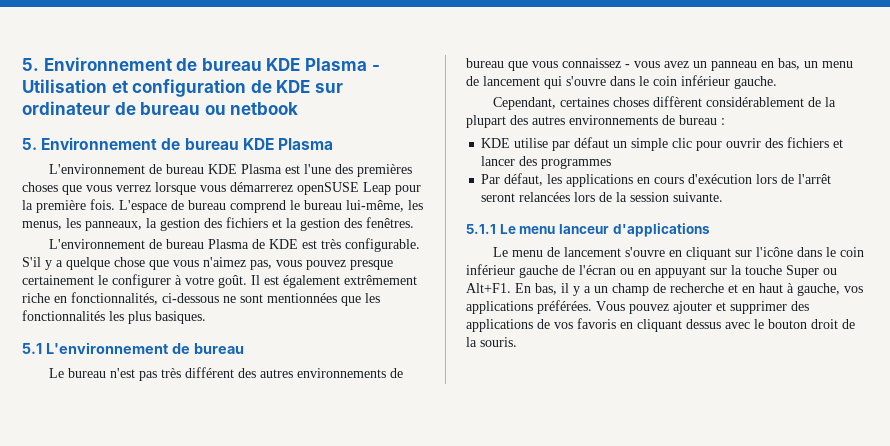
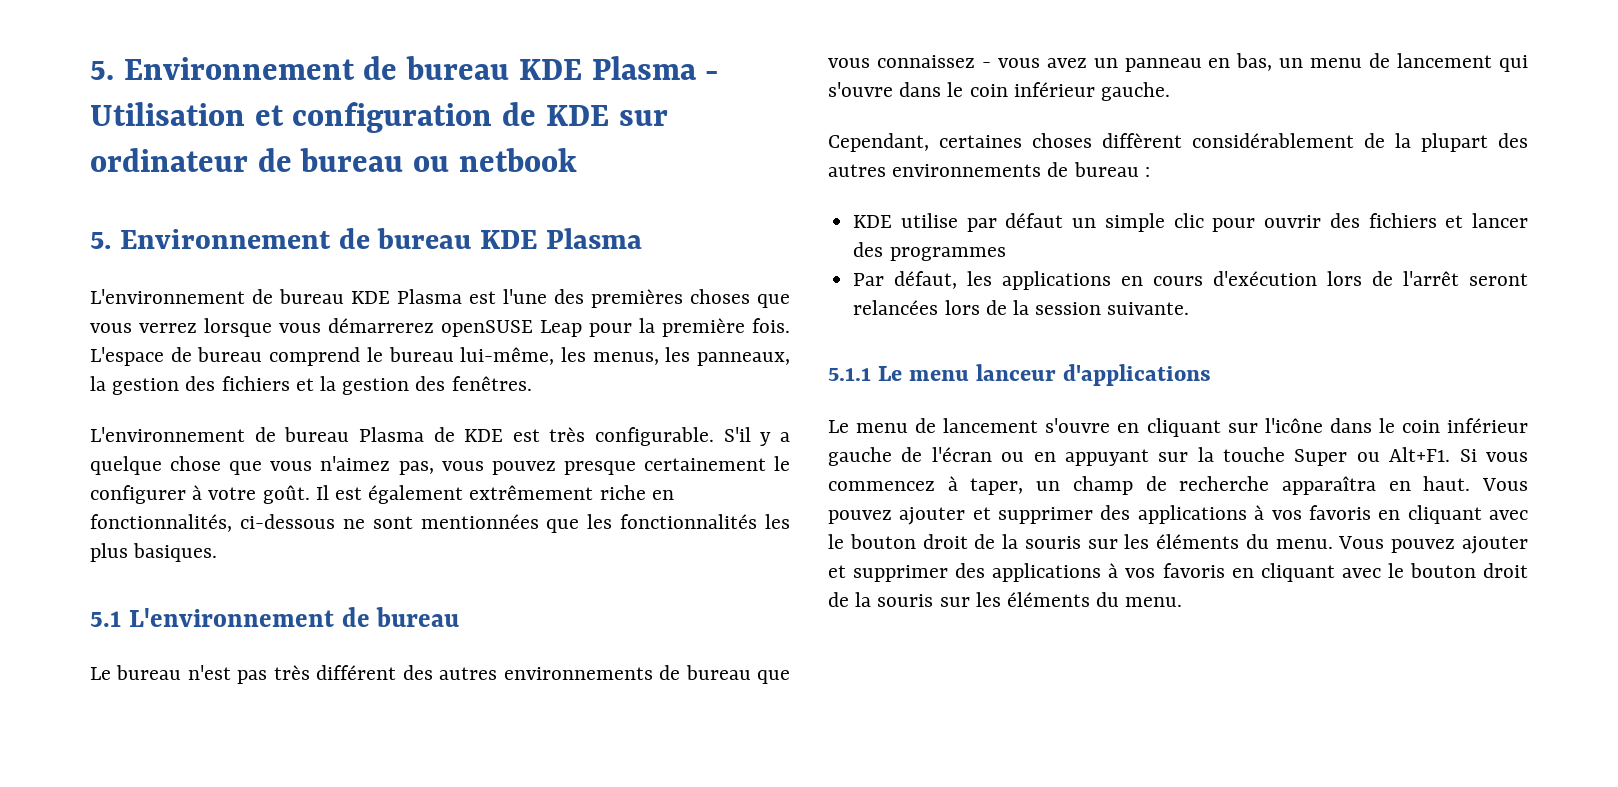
[515,283,863,296] [466,300,809,314] [466,318,855,332] [466,337,517,347] En bas, il y a un champ de recherche et en haut à gauche, vos applications préférées. Vous pouvez ajouter et supprimer des applications de vos favoris en cliquant dessus avec le bouton droit de la souris. -> [1459,449,1528,462] [828,476,1528,495] [828,505,1528,525] [828,534,1528,554] [828,563,1528,582] [828,592,1183,607] Si vous commencez à taper, un champ de recherche apparaîtra en haut. Vous pouvez ajouter et supprimer des applications à vos favoris en cliquant avec le bouton droit de la souris sur les éléments du menu. Vous pouvez ajouter et supprimer des applications à vos favoris en cliquant avec le bouton droit de la souris sur les éléments du menu.

